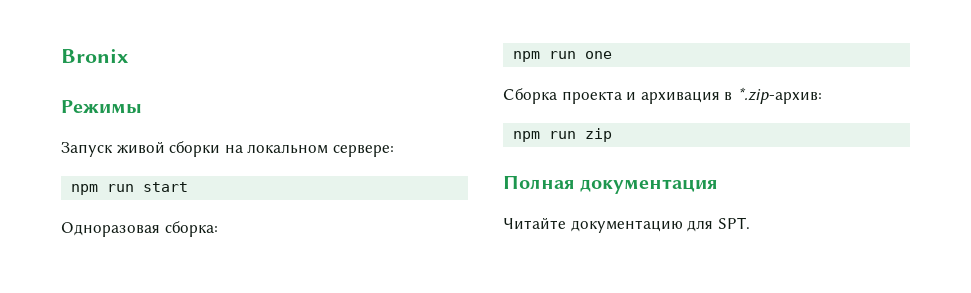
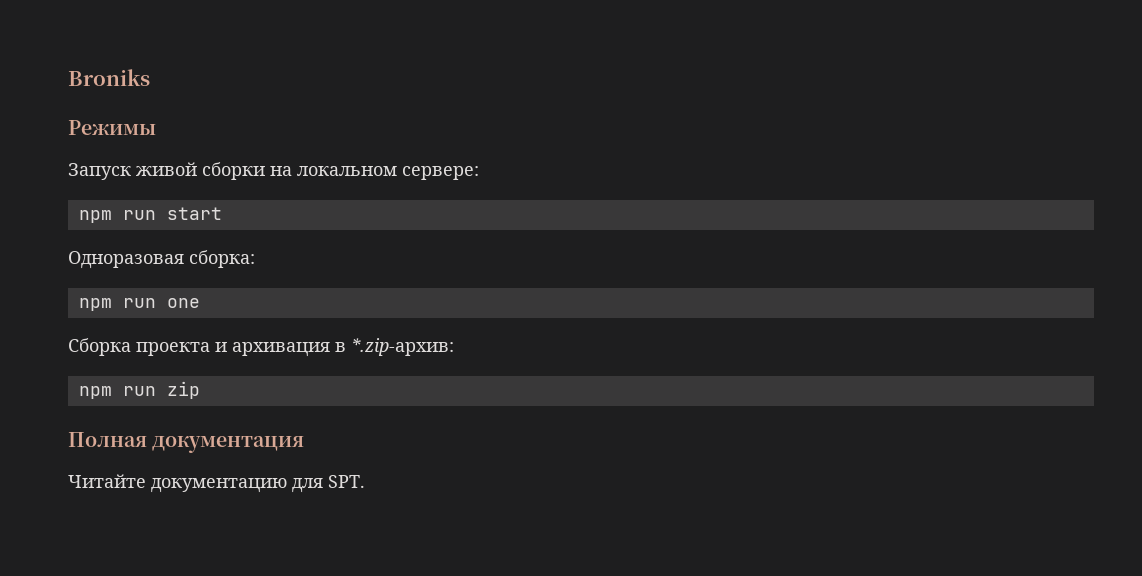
[61,49,129,63] Bronix -> [68,69,150,86] Broniks

